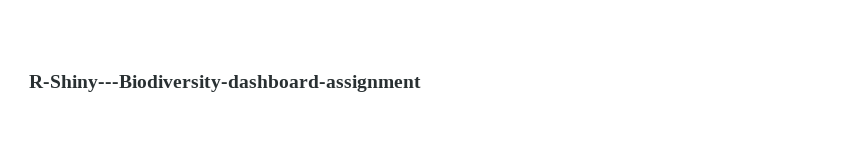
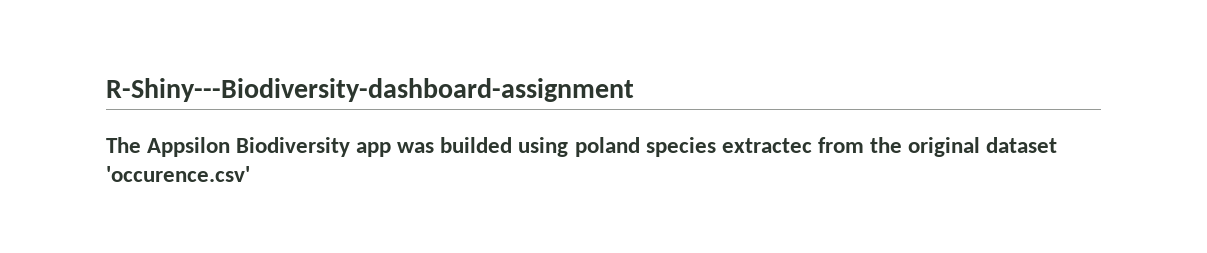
(421, 83) none -> [106,137,1057,157] [106,166,250,182] // The Appsilon Biodiversity app was builded using poland species extractec from the original dataset 'occurence.csv'

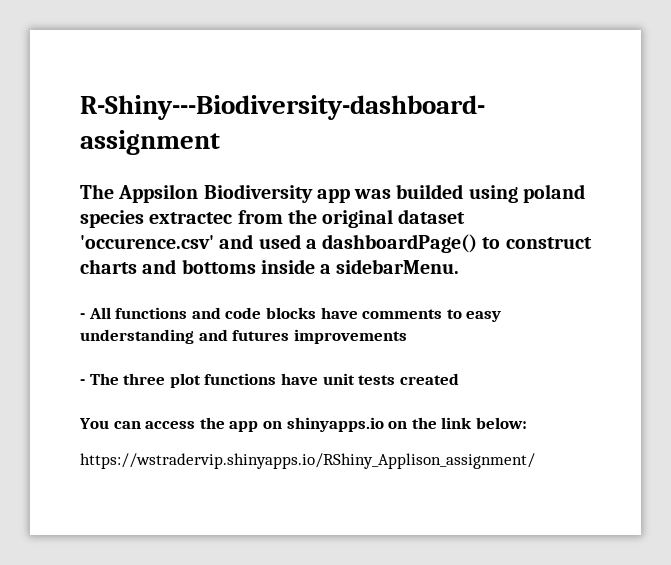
(250, 174) none -> [219,234,592,253] [80,259,460,274] [80,307,502,322] [80,329,407,344] [80,373,459,388] [79,417,527,432] [80,453,535,469] and used a dashboardPage() to construct charts and bottoms inside a sidebarMenu. // - All functions and code blocks have comments to easy understanding and futures improvements // - The three plot functions have unit tests created // You can access the app on shinyapps.io on the link below: // https://wstradervip.shinyapps.io/RShiny_Applison_assignment/

